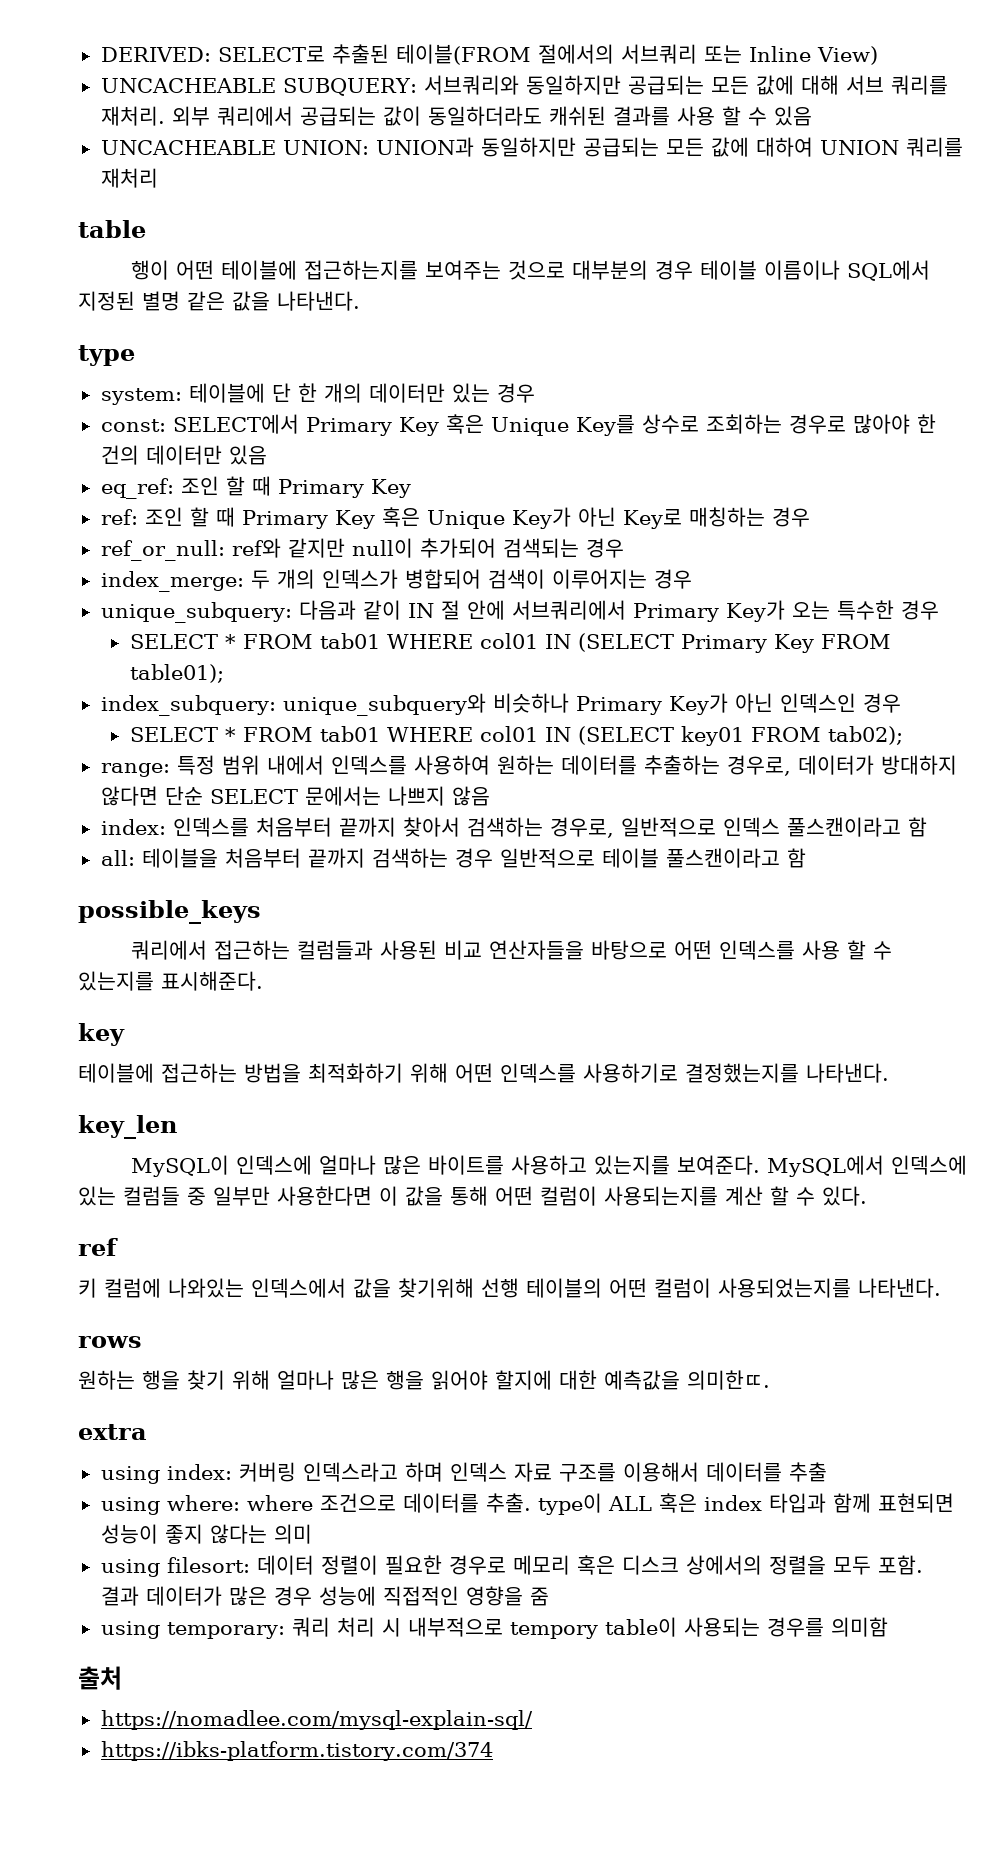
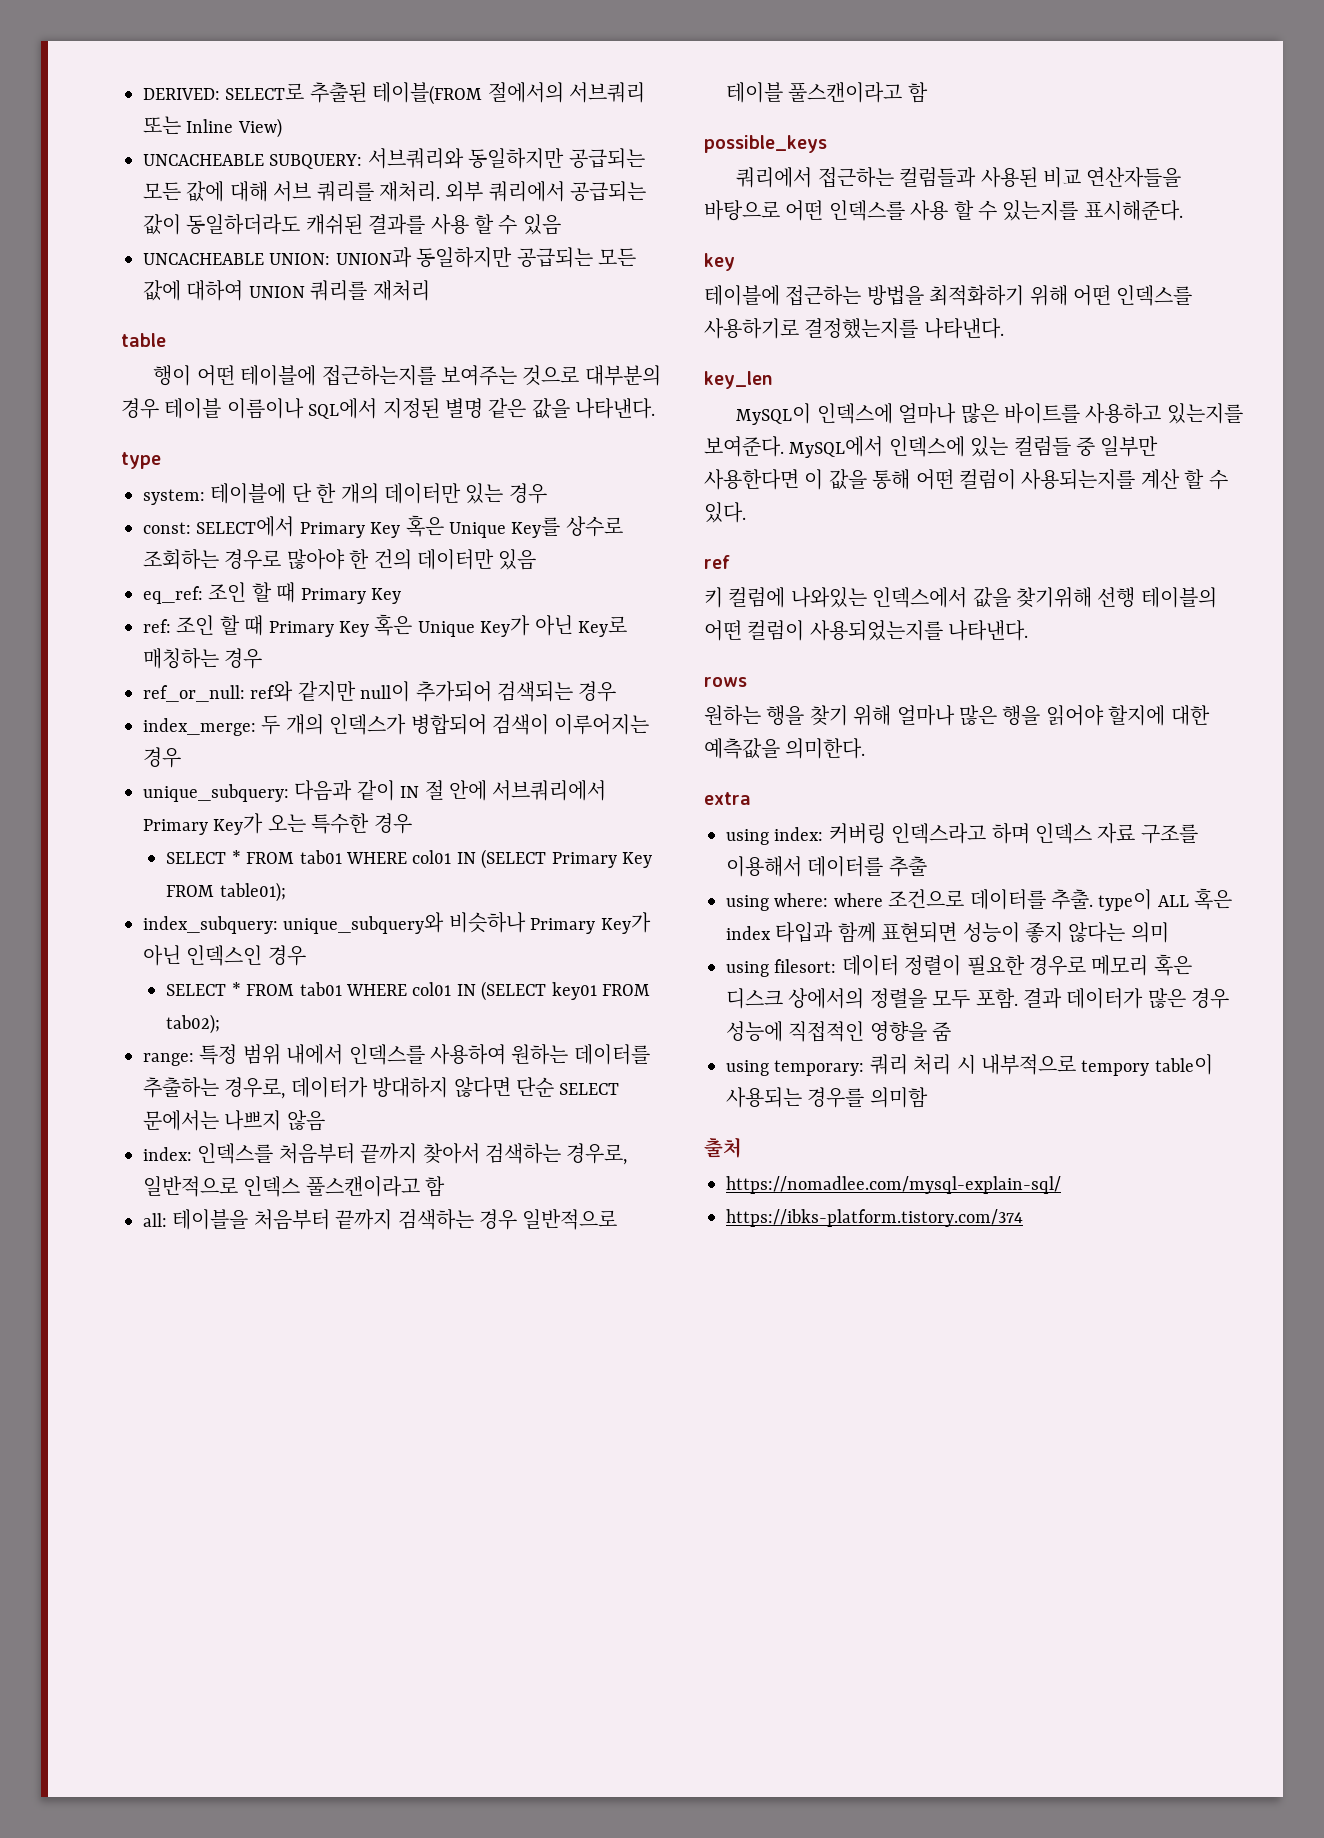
[687,1370,770,1390] 의미한ㄸ. -> [785,738,866,759] 의미한다.

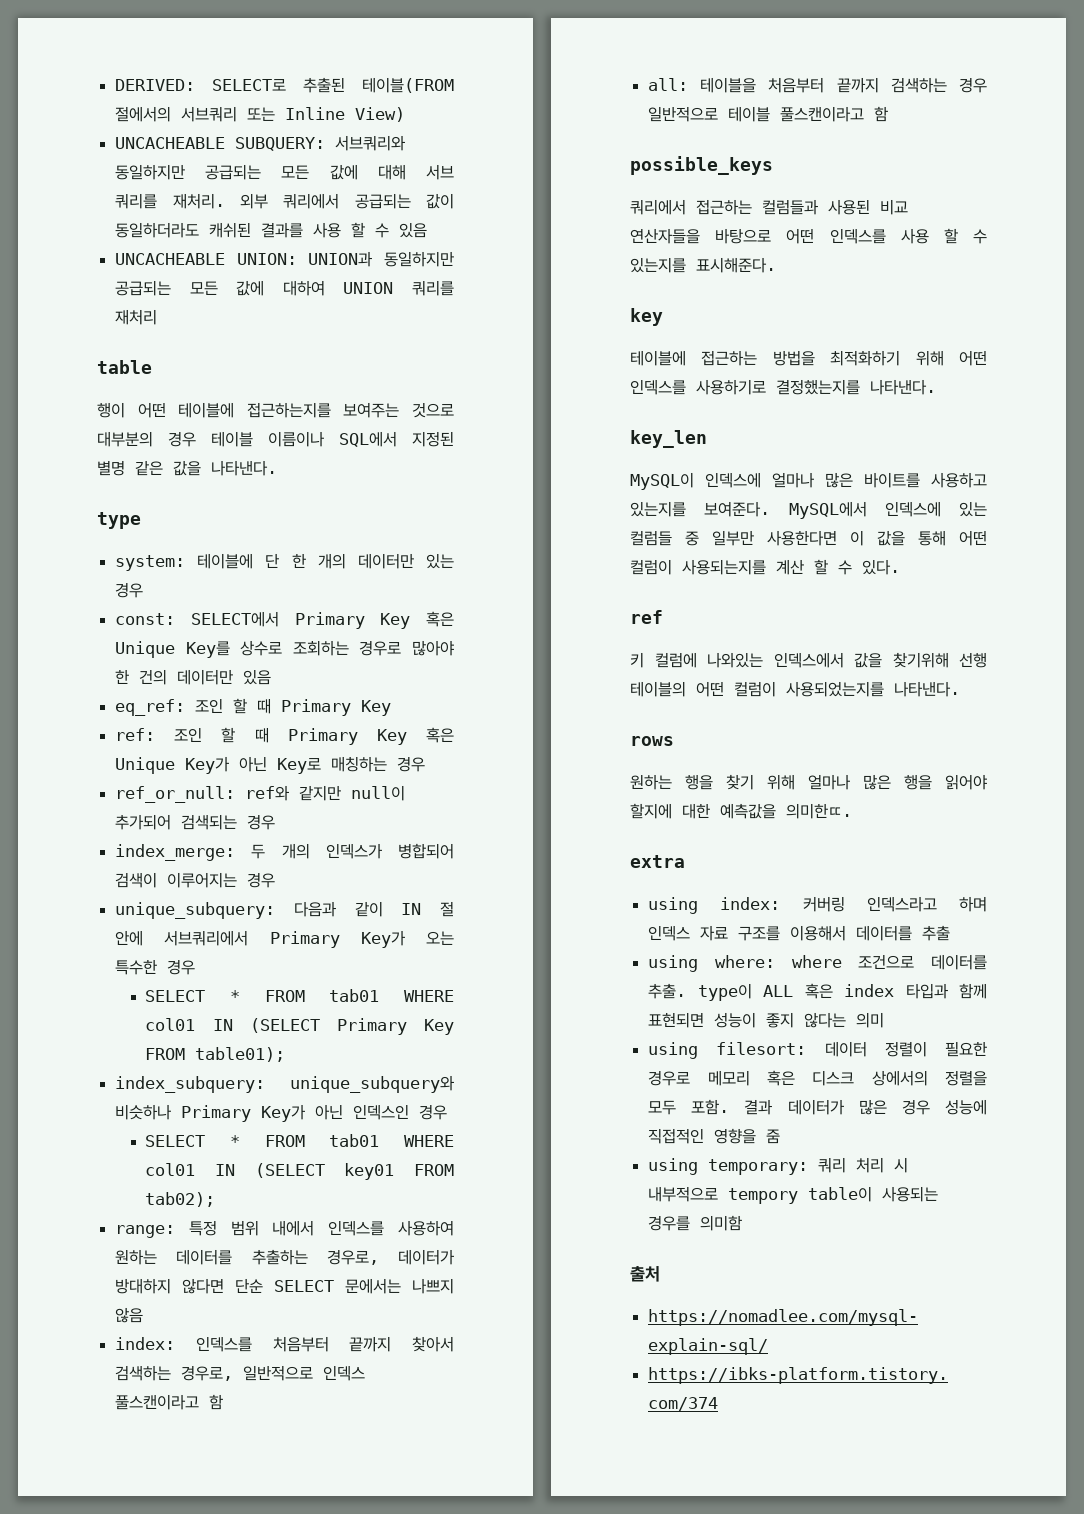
[785,738,866,759] 의미한다. -> [786,803,852,819] 의미한ㄸ.

